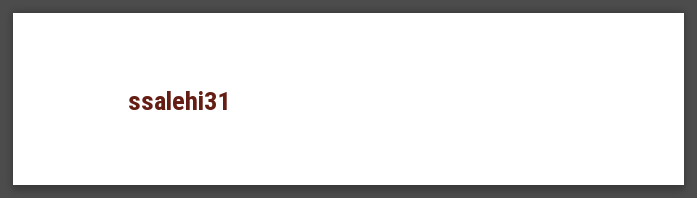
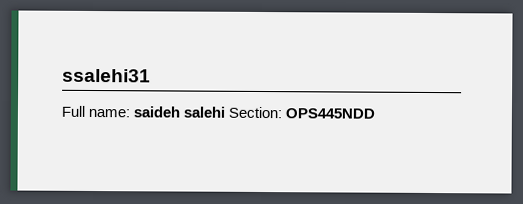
(230, 100) none -> [61,105,376,119] // Full name: saideh salehi Section: OPS445NDD

